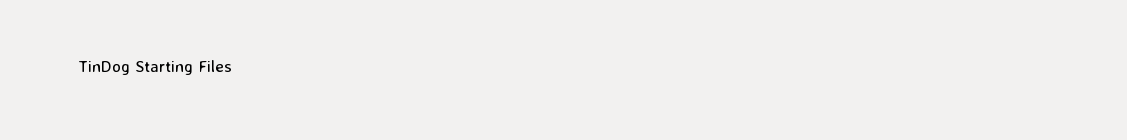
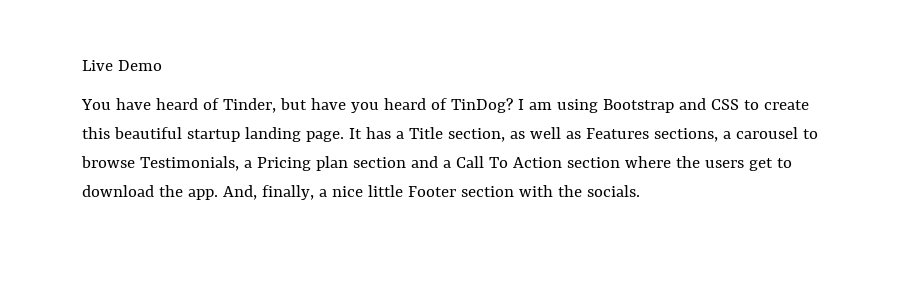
[78,60,232,75] TinDog Starting Files -> [82,60,162,71] [81,98,809,113] [82,127,818,142] [81,156,792,171] [82,185,640,200] Live Demo // You have heard of Tinder, but have you heard of TinDog? I am using Bootstrap and CSS to create this beautiful startup landing page. It has a Title section, as well as Features sections, a carousel to browse Testimonials, a Pricing plan section and a Call To Action section where the users get to download the app. And, finally, a nice little Footer section with the socials.

